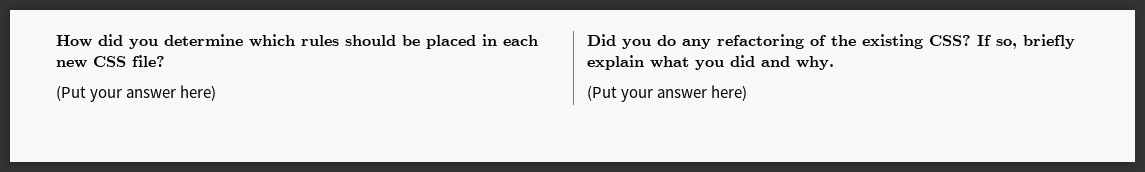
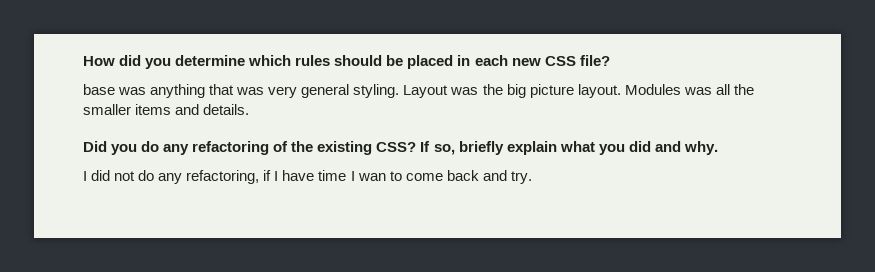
[56,85,217,102] (Put your answer here) -> [83,84,754,98] [83,104,250,115] base was anything that was very general styling. Layout was the big picture layout. Modules was all the smaller items and details.
[587,85,748,102] (Put your answer here) -> [83,170,532,184] I did not do any refactoring, if I have time I wan to come back and try.

